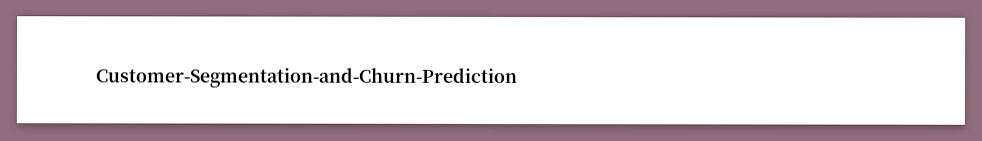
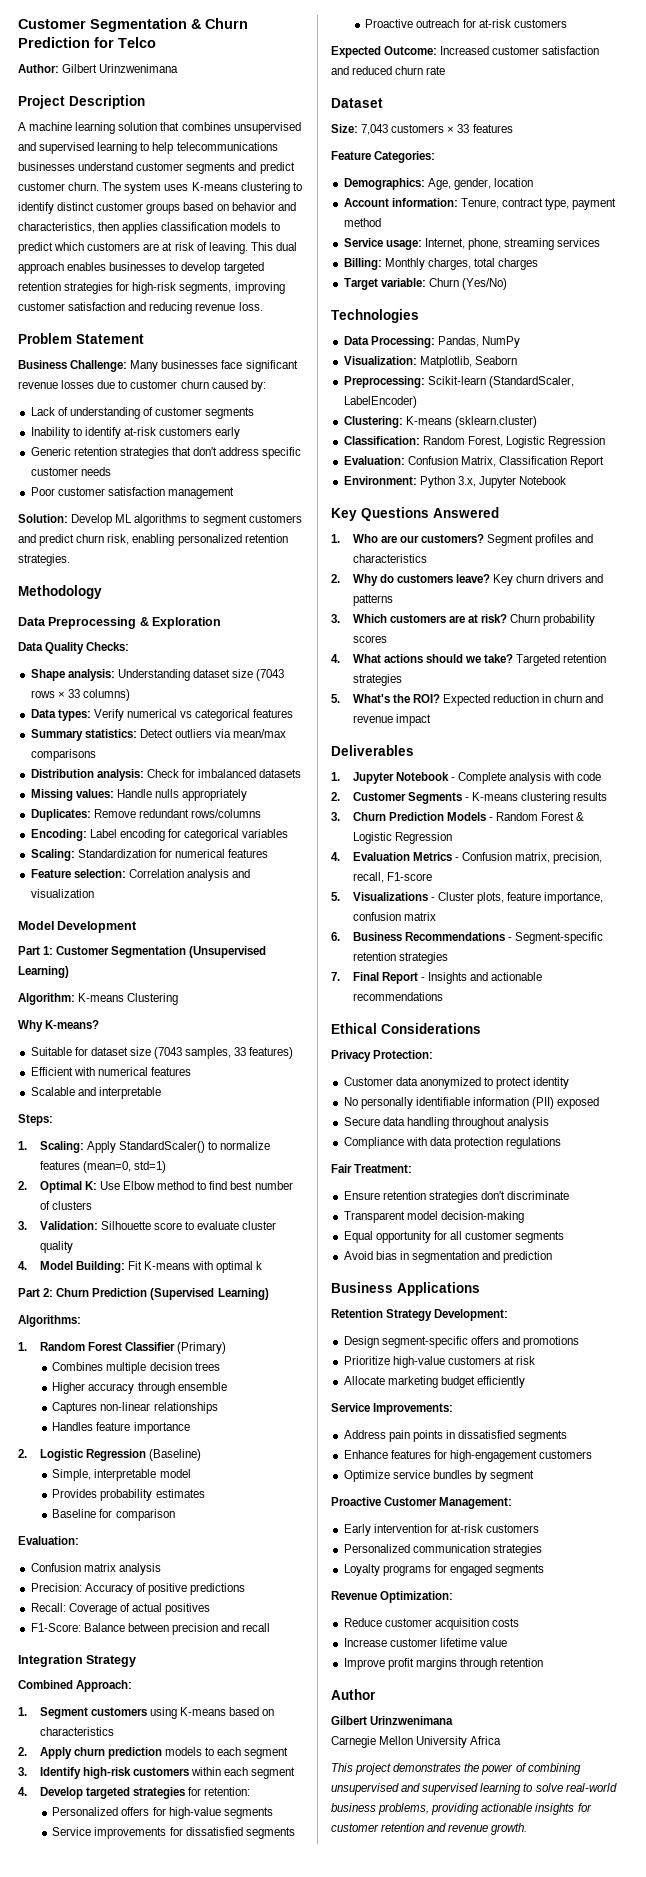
[95,67,518,89] Customer-Segmentation-and-Churn-Prediction -> [18,18,248,32] [18,37,156,48] [18,64,179,73] [18,95,145,109] [18,122,301,134] [18,142,278,154] [18,162,295,174] [18,182,302,194] [18,202,296,214] [18,222,280,234] [18,242,297,254] [18,262,264,274] [18,282,285,294] [18,302,263,314] [18,333,144,344] [18,360,298,372] [18,380,266,392] [30,407,255,419] [30,427,241,439] [30,447,302,459] [30,467,111,476] [30,487,234,499] [18,514,302,526] [18,534,288,546] [18,554,70,566] [18,585,102,599] [18,617,222,629] [18,642,130,654] [30,669,285,681] [30,689,130,701] [30,709,294,721] [30,729,287,741] [30,749,96,761] [30,769,302,781] [30,789,248,801] [30,809,261,821] [30,829,289,841] [30,849,269,861] [30,869,251,881] [30,889,94,898] [18,921,138,933] [18,946,267,958] [18,966,69,978] [18,993,179,1005] [18,1020,100,1032] [30,1047,294,1059] [30,1067,191,1076] [30,1087,161,1099] [18,1114,53,1126] [18,1141,271,1153] [39,1161,166,1173] [18,1181,293,1193] [39,1201,92,1210] [18,1221,277,1230] [39,1241,73,1253] [18,1261,263,1273] [18,1288,269,1300] [18,1315,81,1327] [18,1342,226,1354] [52,1362,220,1374] [52,1382,227,1394] [52,1402,218,1414] [52,1422,190,1434] [18,1449,201,1461] [52,1469,191,1481] [52,1489,205,1501] [52,1509,175,1521] [18,1536,79,1545] [30,1563,161,1575] [30,1583,246,1595] [30,1603,211,1615] [30,1623,271,1635] [18,1655,137,1667] [18,1680,133,1692] [18,1707,275,1719] [39,1727,114,1736] [18,1747,289,1759] [18,1767,296,1779] [18,1787,251,1799] [52,1807,273,1819] [52,1827,295,1839] [365,19,567,28] [331,46,600,58] [331,66,446,75] [331,98,383,108] [331,124,513,135] [331,151,436,163] [343,178,533,190] [343,198,617,210] [343,218,381,227] [343,238,601,250] [343,258,539,270] [343,278,507,290] [331,309,419,323] [343,336,520,348] [343,356,517,368] [343,376,574,388] [343,396,417,408] [343,416,537,428] [343,436,606,448] [343,456,605,468] [343,476,567,488] [331,507,499,521] [331,534,594,546] [352,554,427,563] [331,574,604,586] [352,594,393,606] [331,614,596,626] [352,635,387,643] [331,654,607,666] [352,674,402,686] [331,694,604,706] [352,714,431,726] [331,745,414,756] [331,772,602,784] [331,792,608,804] [331,812,585,821] [352,832,452,844] [331,852,603,864] [352,872,432,883] [331,892,604,904] [352,912,436,921] [331,932,603,944] [352,952,448,964] [331,972,543,984] [352,992,443,1001] [331,1023,481,1034] [331,1050,434,1062] [343,1077,570,1089] [343,1097,600,1109] [343,1117,550,1129] [343,1137,562,1149] [331,1164,413,1173] [343,1191,570,1203] [343,1211,524,1223] [343,1231,565,1243] [343,1251,553,1263] [331,1282,480,1296] [331,1309,509,1321] [343,1336,580,1348] [343,1356,536,1368] [343,1376,525,1388] [331,1403,454,1415] [343,1430,568,1442] [343,1450,593,1462] [343,1470,535,1482] [331,1497,513,1509] [343,1524,540,1536] [343,1544,542,1556] [343,1564,545,1576] [331,1591,454,1603] [343,1618,519,1630] [343,1638,507,1647] [343,1658,544,1670] [331,1689,376,1700] [331,1716,454,1725] [331,1736,502,1748] [331,1763,581,1775] [331,1783,617,1795] [331,1803,592,1815] [331,1823,528,1835] Customer Segmentation & Churn Prediction for Telco // Author: Gilbert Urinzwenimana // Project Description // A machine learning solution that combines unsupervised and supervised learning to help telecommunications businesses understand customer segments and predict customer churn. The system uses K-means clustering to identify distinct customer groups based on behavior and characteristics, then applies classification models to predict which customers are at risk of leaving. This dual approach enables businesses to develop targeted retention strategies for high-risk segments, improving customer satisfaction and reducing revenue loss. // Problem Statement // Business Challenge: Many businesses face significant revenue losses due to customer churn caused by: // Lack of understanding of customer segments // Inability to identify at-risk customers early // Generic retention strategies that don't address specific customer needs // Poor customer satisfaction management // Solution: Develop ML algorithms to segment customers and predict churn risk, enabling personalized retention strategies. // Methodology // Data Preprocessing & Exploration // Data Quality Checks: // Shape analysis: Understanding dataset size (7043 rows × 33 columns) // Data types: Verify numerical vs categorical features // Summary statistics: Detect outliers via mean/max comparisons // Distribution analysis: Check for imbalanced datasets // Missing values: Handle nulls appropriately // Duplicates: Remove redundant rows/columns // Encoding: Label encoding for categorical variables // Scaling: Standardization for numerical features // Feature selection: Correlation analysis and visualization // Model Development // Part 1: Customer Segmentation (Unsupervised Learning) // Algorithm: K-means Clustering // Why K-means? // Suitable for dataset size (7043 samples, 33 features) // Efficient with numerical features // Scalable and interpretable // Steps: // 1. Scaling: Apply StandardScaler() to normalize features (mean=0, std=1) // 2. Optimal K: Use Elbow method to find best number of clusters // 3. Validation: Silhouette score to evaluate cluster quality // 4. Model Building: Fit K-means with optimal k // Part 2: Churn Prediction (Supervised Learning) // Algorithms: // 1. Random Forest Classifier (Primary) // Combines multiple decision trees // Higher accuracy through ensemble // Captures non-linear relationships // Handles feature importance // 2. Logistic Regression (Baseline) // Simple, interpretable model // Provides probability estimates // Baseline for comparison // Evaluation: // Confusion matrix analysis // Precision: Accuracy of positive predictions // Recall: Coverage of actual positives // F1-Score: Balance between precision and recall // Integration Strategy // Combined Approach: // 1. Segment customers using K-means based on characteristics // 2. Apply churn prediction models to each segment // 3. Identify high-risk customers within each segment // 4. Develop targeted strategies for retention: // Personalized offers for high-value segments // Service improvements for dissatisfied segments // Proactive outreach for at-risk customers // Expected Outcome: Increased customer satisfaction and reduced churn rate // Dataset // Size: 7,043 customers × 33 features // Feature Categories: // Demographics: Age, gender, location // Account information: Tenure, contract type, payment method // Service usage: Internet, phone, streaming services // Billing: Monthly charges, total charges // Target variable: Churn (Yes/No) // Technologies // Data Processing: Pandas, NumPy // Visualization: Matplotlib, Seaborn // Preprocessing: Scikit-learn (StandardScaler, LabelEncoder) // Clustering: K-means (sklearn.cluster) // Classification: Random Forest, Logistic Regression // Evaluation: Confusion Matrix, Classification Report // Environment: Python 3.x, Jupyter Notebook // Key Questions Answered // 1. Who are our customers? Segment profiles and characteristics // 2. Why do customers leave? Key churn drivers and patterns // 3. Which customers are at risk? Churn probability scores // 4. What actions should we take? Targeted retention strategies // 5. What's the ROI? Expected reduction in churn and revenue impact // Deliverables // 1. Jupyter Notebook - Complete analysis with code // 2. Customer Segments - K-means clustering results // 3. Churn Prediction Models - Random Forest & Logistic Regression // 4. Evaluation Metrics - Confusion matrix, precision, recall, F1-score // 5. Visualizations - Cluster plots, feature importance, confusion matrix // 6. Business Recommendations - Segment-specific retention strategies // 7. Final Report - Insights and actionable recommendations // Ethical Considerations // Privacy Protection: // Customer data anonymized to protect identity // No personally identifiable information (PII) exposed // Secure data handling throughout analysis // Compliance with data protection regulations // Fair Treatment: // Ensure retention strategies don't discriminate // Transparent model decision-making // Equal opportunity for all customer segments // Avoid bias in segmentation and prediction // Business Applications // Retention Strategy Development: // Design segment-specific offers and promotions // Prioritize high-value customers at risk // Allocate marketing budget efficiently // Service Improvements: // Address pain points in dissatisfied segments // Enhance features for high-engagement customers // Optimize service bundles by segment // Proactive Customer Management: // Early intervention for at-risk customers // Personalized communication strategies // Loyalty programs for engaged segments // Revenue Optimization: // Reduce customer acquisition costs // Increase customer lifetime value // Improve profit margins through retention // Author // Gilbert Urinzwenimana // Carnegie Mellon University Africa // This project demonstrates the power of combining unsupervised and supervised learning to solve real-world business problems, providing actionable insights for customer retention and revenue growth.

